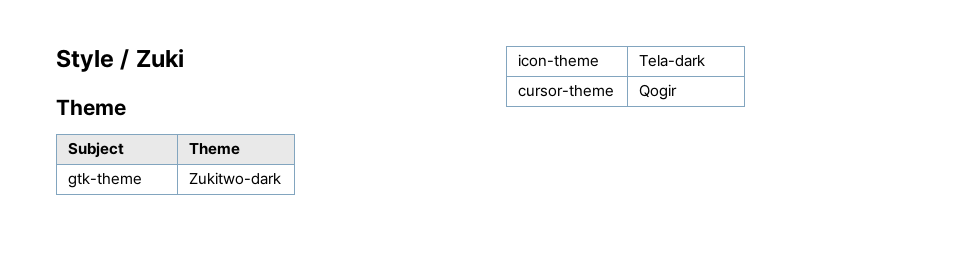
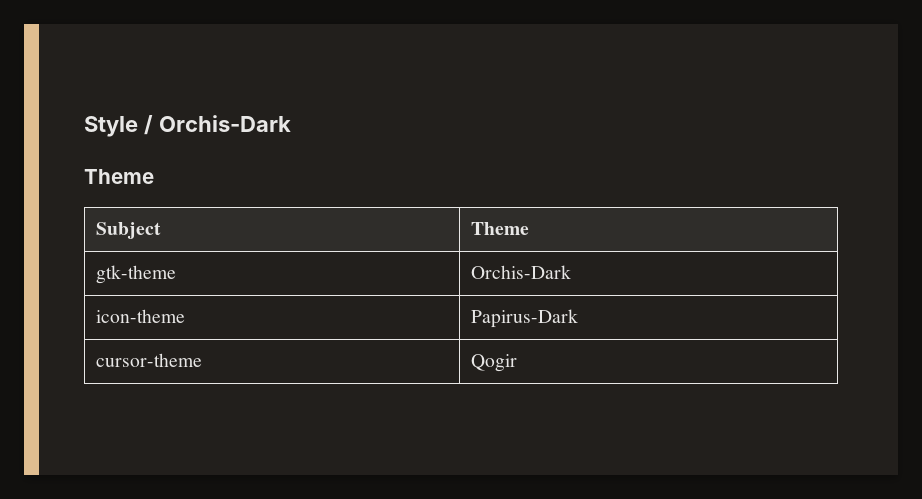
[135,49,184,68] Zuki -> [158,115,291,132] Orchis-Dark
[189,172,282,185] Zukitwo-dark -> [470,265,571,279] Orchis-Dark
[639,55,706,67] Tela-dark -> [470,309,578,328] Papirus-Dark

